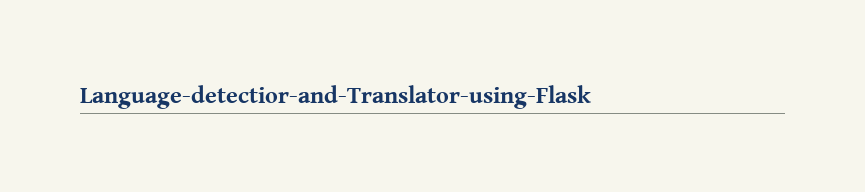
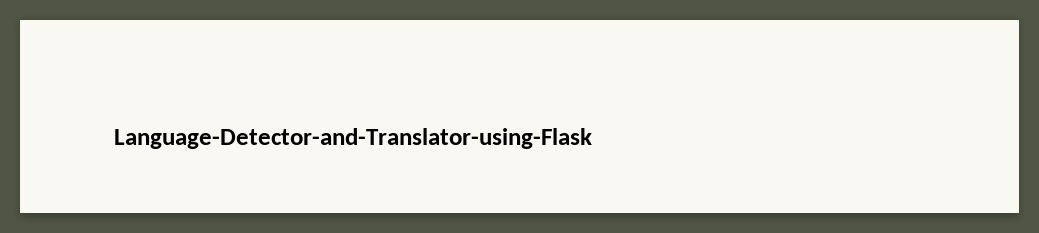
[80,85,591,109] Language-detectior-and-Translator-using-Flask -> [114,128,592,149] Language-Detector-and-Translator-using-Flask

